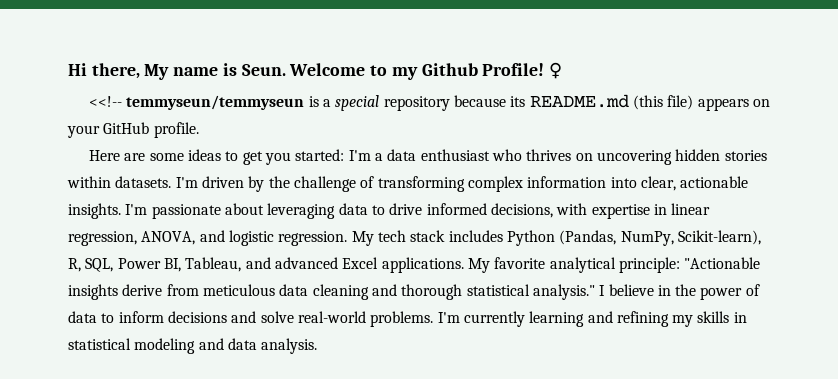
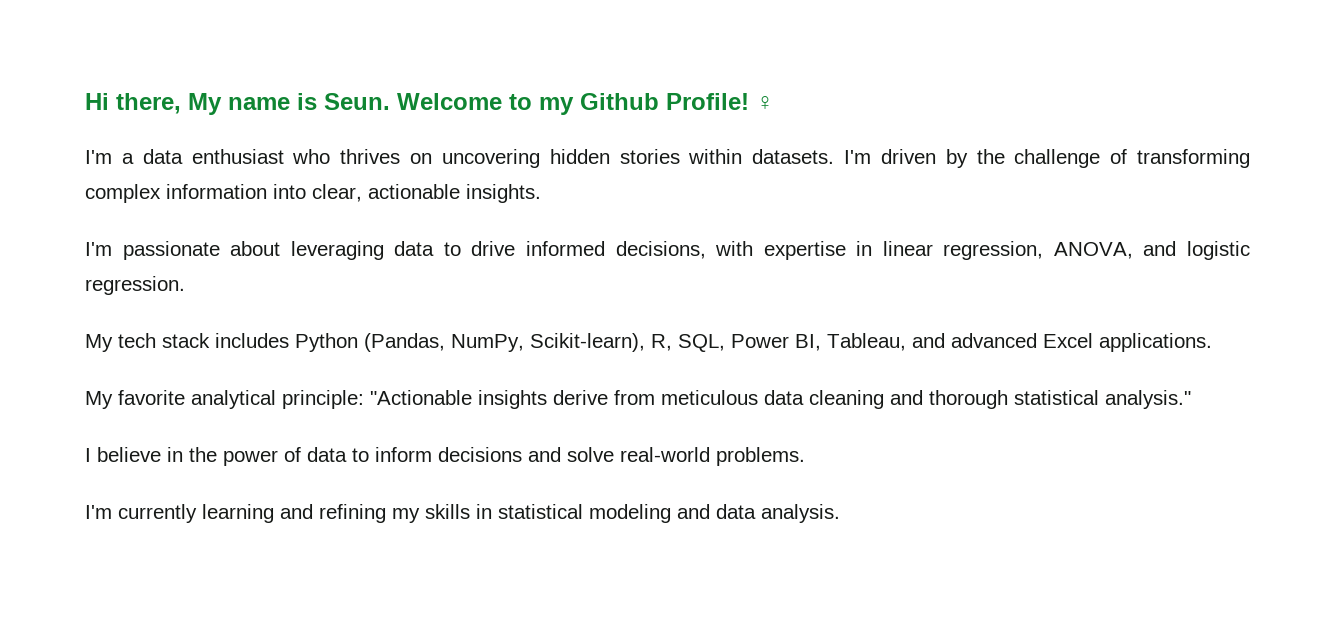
[89,94,770,111] [67,122,199,138] [89,149,345,165] <<!-- temmyseun/temmyseun is a special repository because its README.md (this file) appears on your GitHub profile. // Here are some ideas to get you started: -> (774, 103) none
(121, 211) none -> (541, 193) //
(348, 238) none -> (185, 285) //
(464, 265) none -> (1212, 342) //
(595, 292) none -> (1191, 399) //
(434, 319) none -> (805, 456) //

